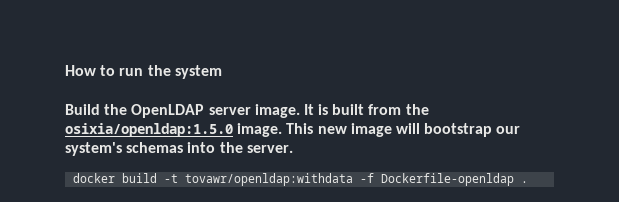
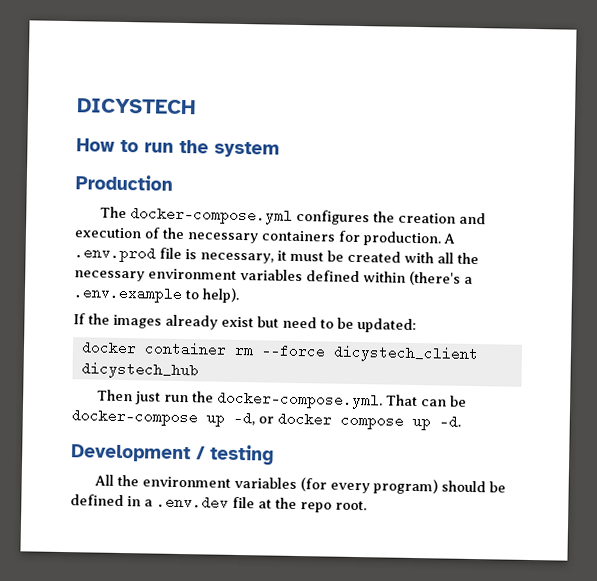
(65, 70) none -> [77,98,196,115] DICYSTECH //
[65,104,429,118] [65,123,521,137] [65,142,293,156] [72,173,528,186] Build the OpenLDAP server image. It is built from the osixia/openldap:1.5.0 image. This new image will bootstrap our system's schemas into the server. // docker build -t tovawr/openldap:withdata -f Dockerfile-openldap . -> [75,174,173,191] [100,206,487,226] [74,227,455,247] [74,245,479,265] [74,268,473,286] [73,285,240,304] [73,313,417,334] [80,340,479,364] [80,361,199,380] [97,389,468,410] [71,408,461,431] [71,444,274,466] [94,474,507,495] [70,494,367,513] Production // The docker-compose.yml configures the creation and execution of the necessary containers for production. A .env.prod file is necessary, it must be created with all the necessary environment variables defined within (there's a .env.example to help). // If the images already exist but need to be updated: // docker container rm --force dicystech_client dicystech_hub // Then just run the docker-compose.yml. That can be docker-compose up -d, or docker compose up -d. // Development / testing // All the environment variables (for every program) should be defined in a .env.dev file at the repo root.

